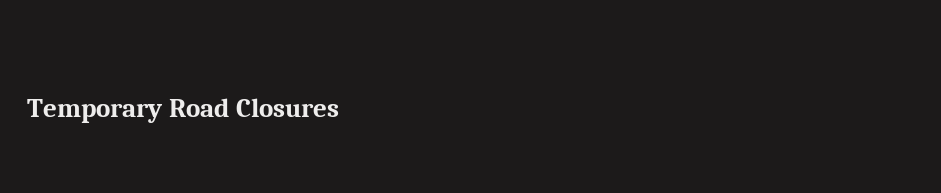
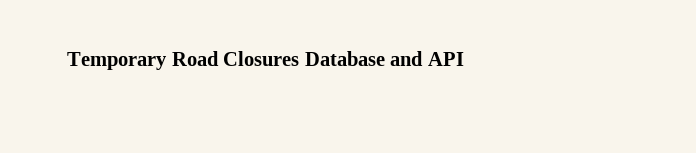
(340, 107) none -> [304,51,464,66] Database and API

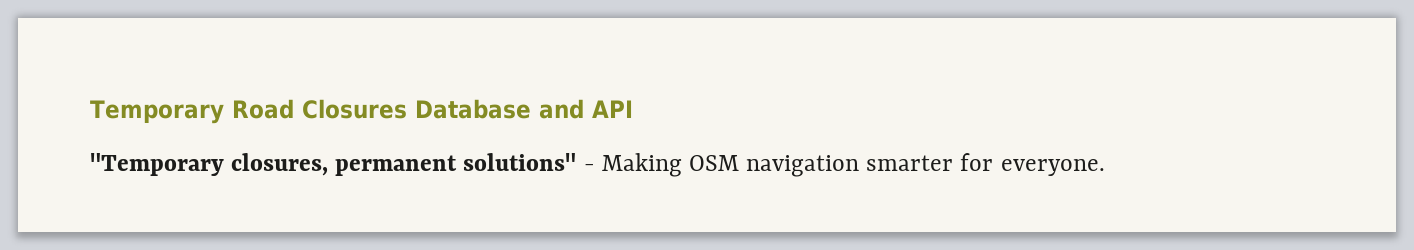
(464, 59) none -> [90,153,1105,177] // "Temporary closures, permanent solutions" - Making OSM navigation smarter for everyone.

